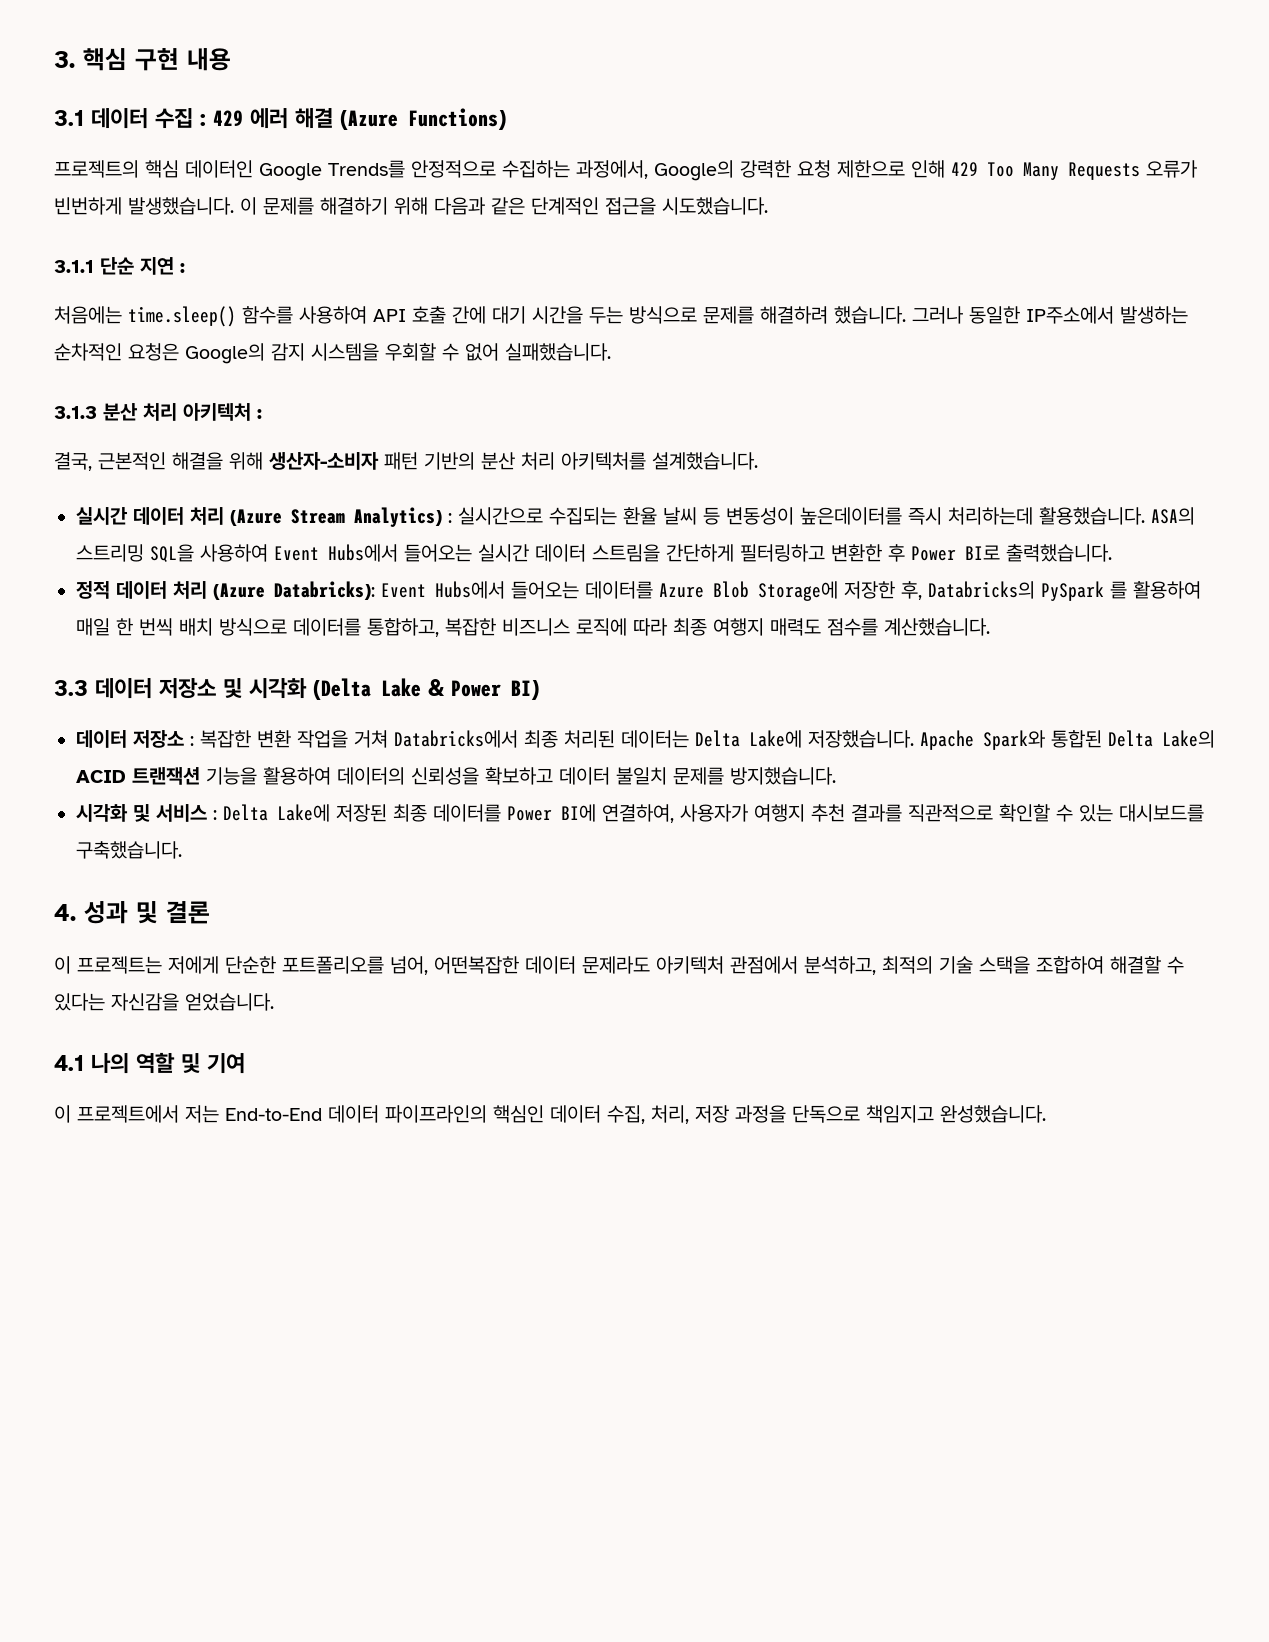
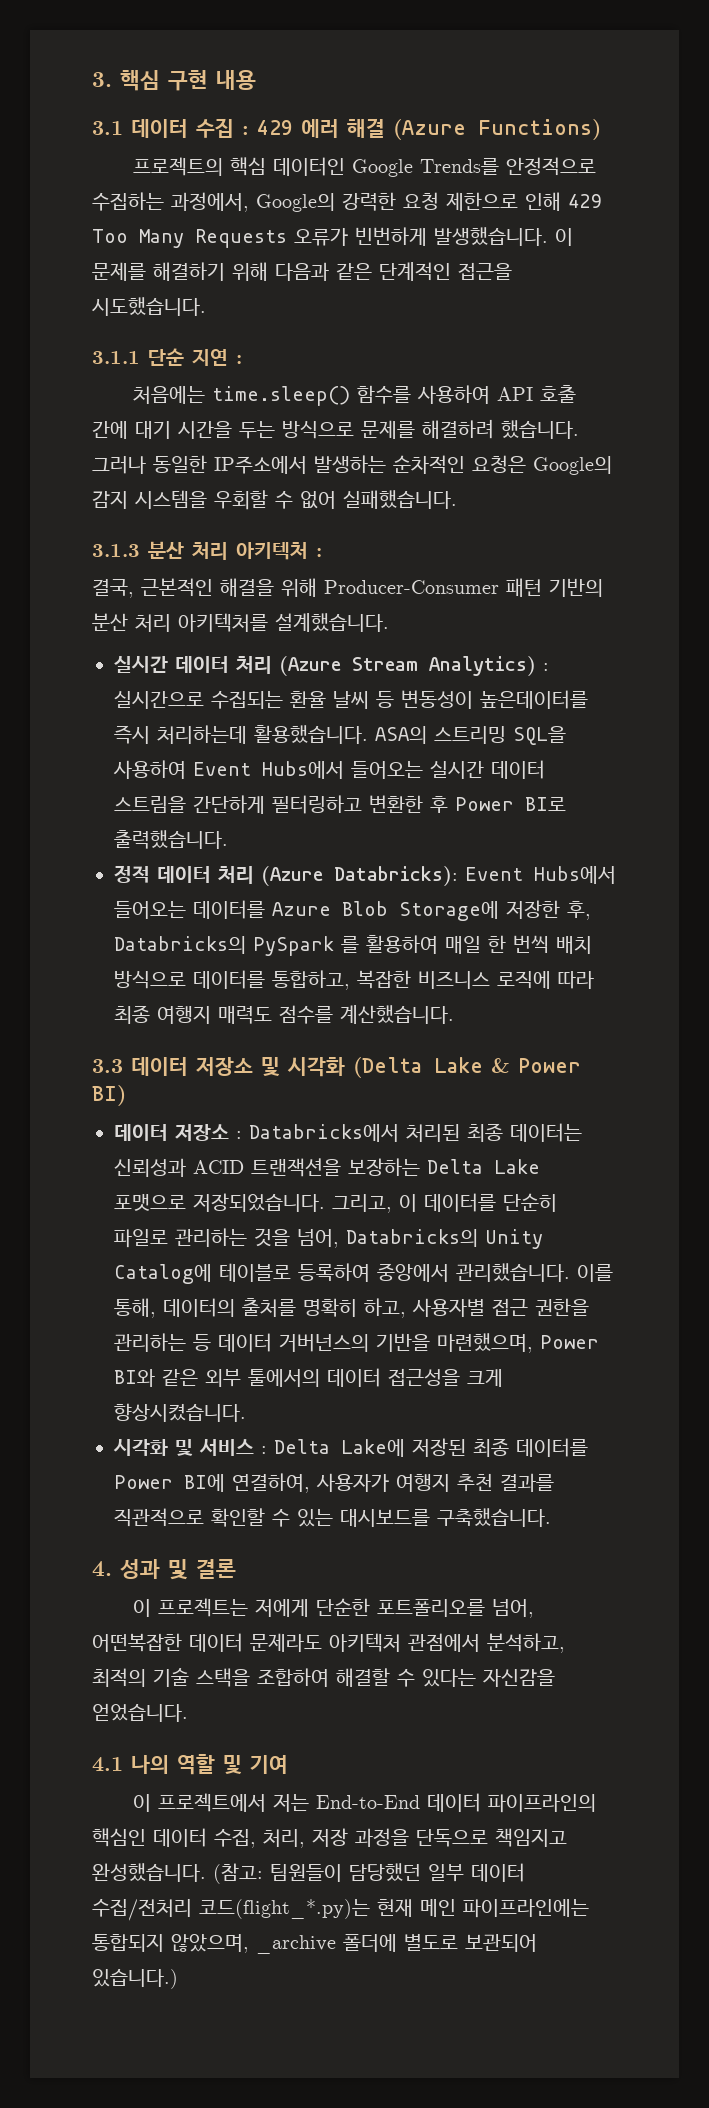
[269,452,379,470] 생산자-소비자 -> [324,580,499,594] Producer-Consumer
[200,730,1215,750] [76,767,836,785] 복잡한 변환 작업을 거쳐 Databricks에서 최종 처리된 데이터는 Delta Lake에 저장했습니다. Apache Spark와 통합된 Delta Lake의 ACID 트랜잭션 기능을 활용하여 데이터의 신뢰성을 확보하고 데이터 불일치 문제를 방지했습니다. -> [249,1123,582,1142] [114,1158,540,1177] [114,1193,557,1213] [114,1228,543,1249] [114,1263,613,1284] [114,1298,589,1318] [114,1333,599,1353] [114,1368,503,1387] [114,1403,246,1422] Databricks에서 처리된 최종 데이터는 신뢰성과 ACID 트랜잭션을 보장하는 Delta Lake 포맷으로 저장되었습니다. 그리고, 이 데이터를 단순히 파일로 관리하는 것을 넘어, Databricks의 Unity Catalog에 테이블로 등록하여 중앙에서 관리했습니다. 이를 통해, 데이터의 출처를 명확히 하고, 사용자별 접근 권한을 관리하는 등 데이터 거버넌스의 기반을 마련했으며, Power BI와 같은 외부 툴에서의 데이터 접근성을 크게 향상시켰습니다.
(1046, 1114) none -> [213,1863,525,1884] [92,1899,589,1921] [92,1934,537,1954] [92,1969,178,1989] (참고: 팀원들이 담당했던 일부 데이터 수집/전처리 코드(flight_*.py)는 현재 메인 파이프라인에는 통합되지 않았으며, _archive 폴더에 별도로 보관되어 있습니다.)

